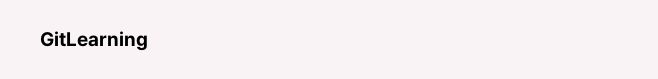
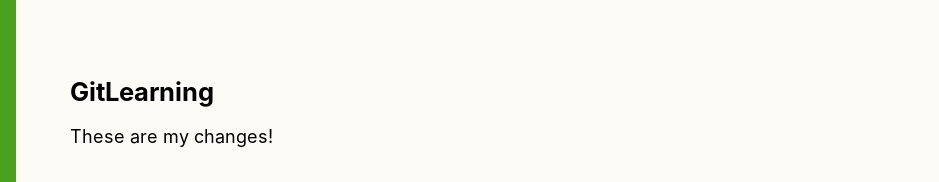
(148, 41) none -> [70,129,273,147] // These are my changes!

